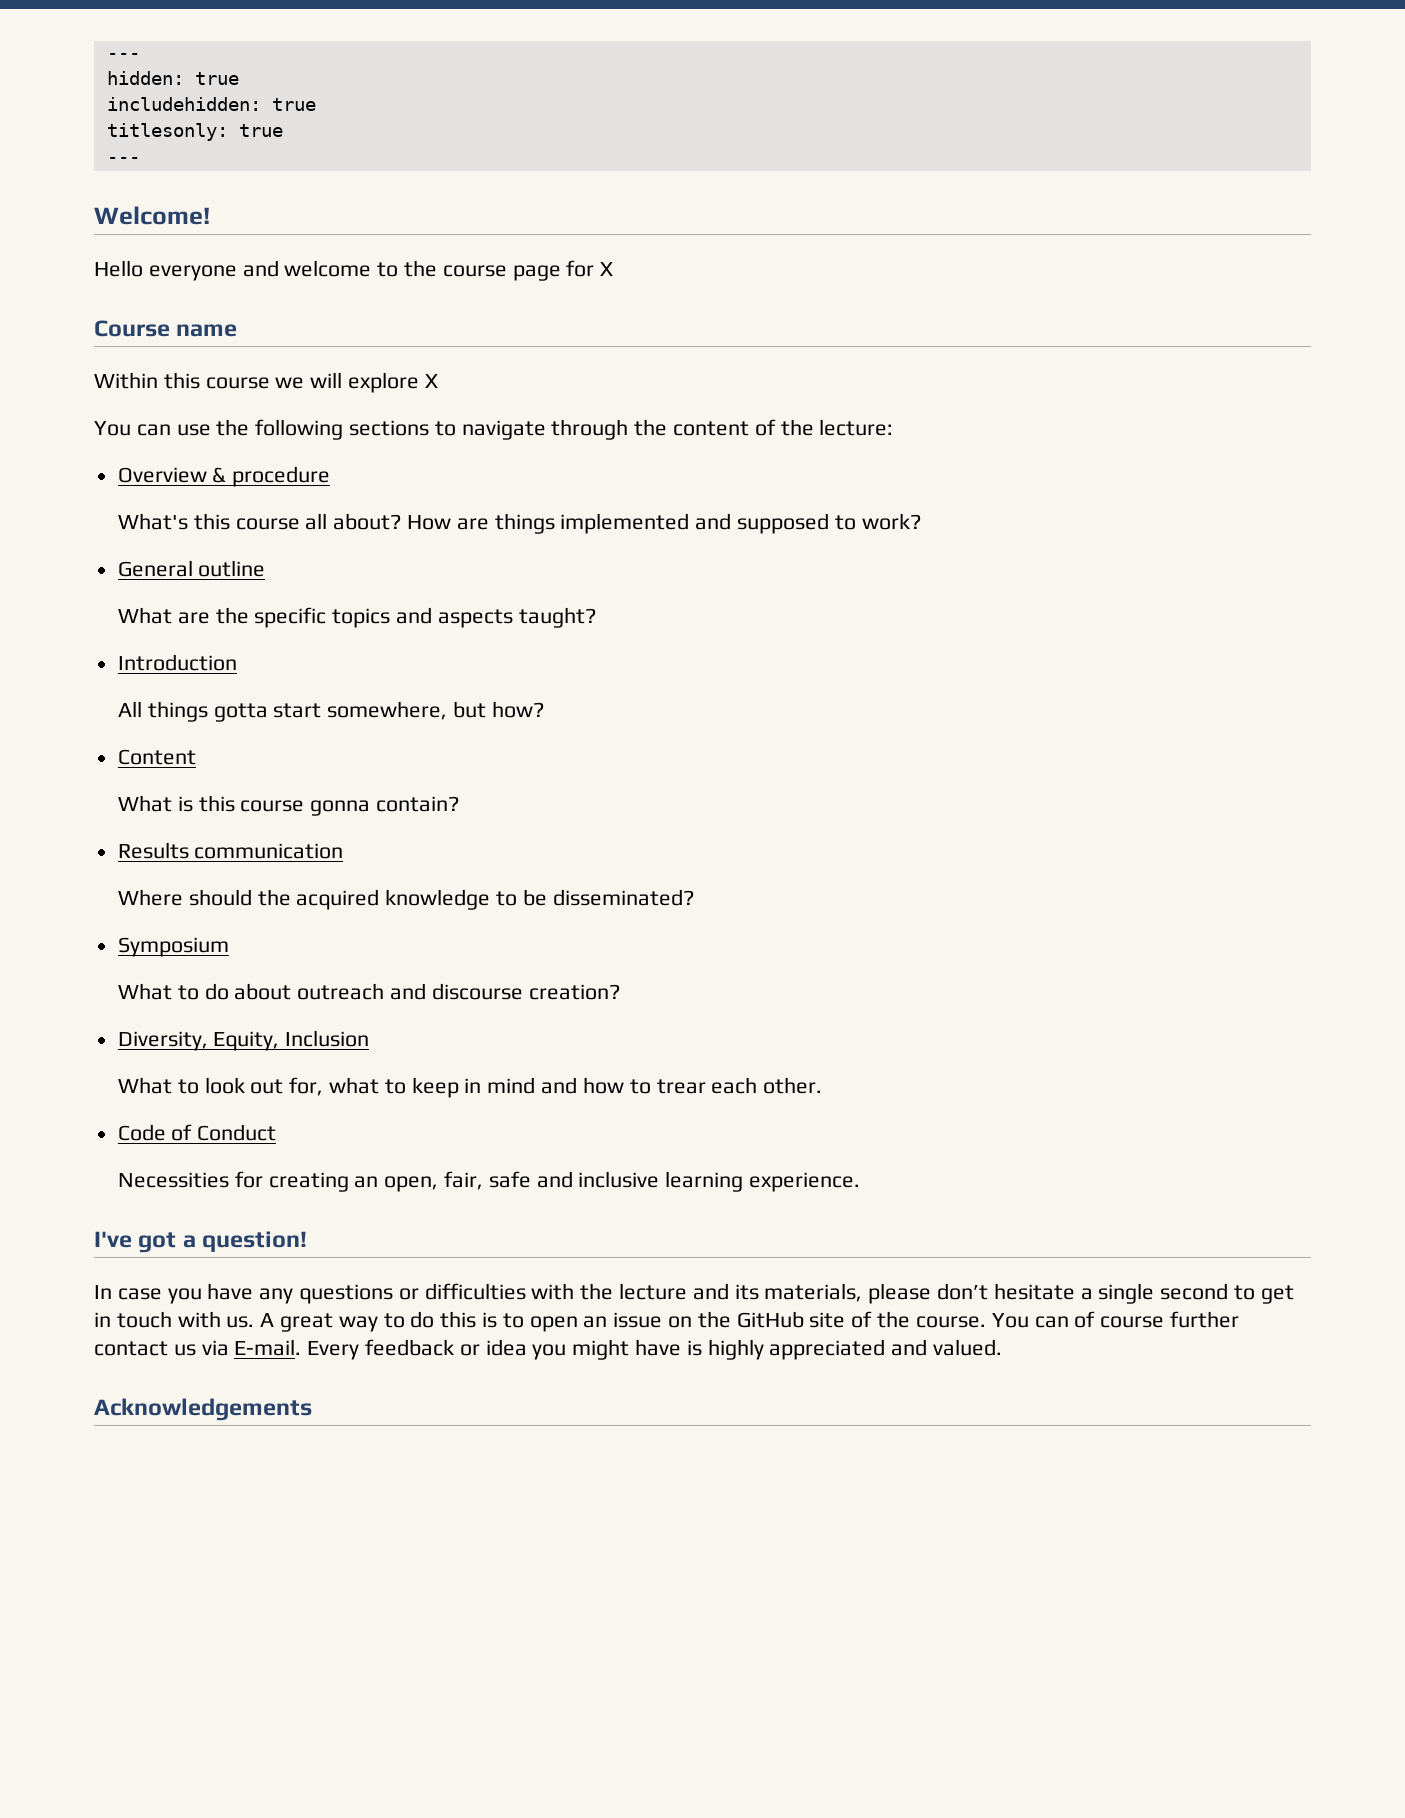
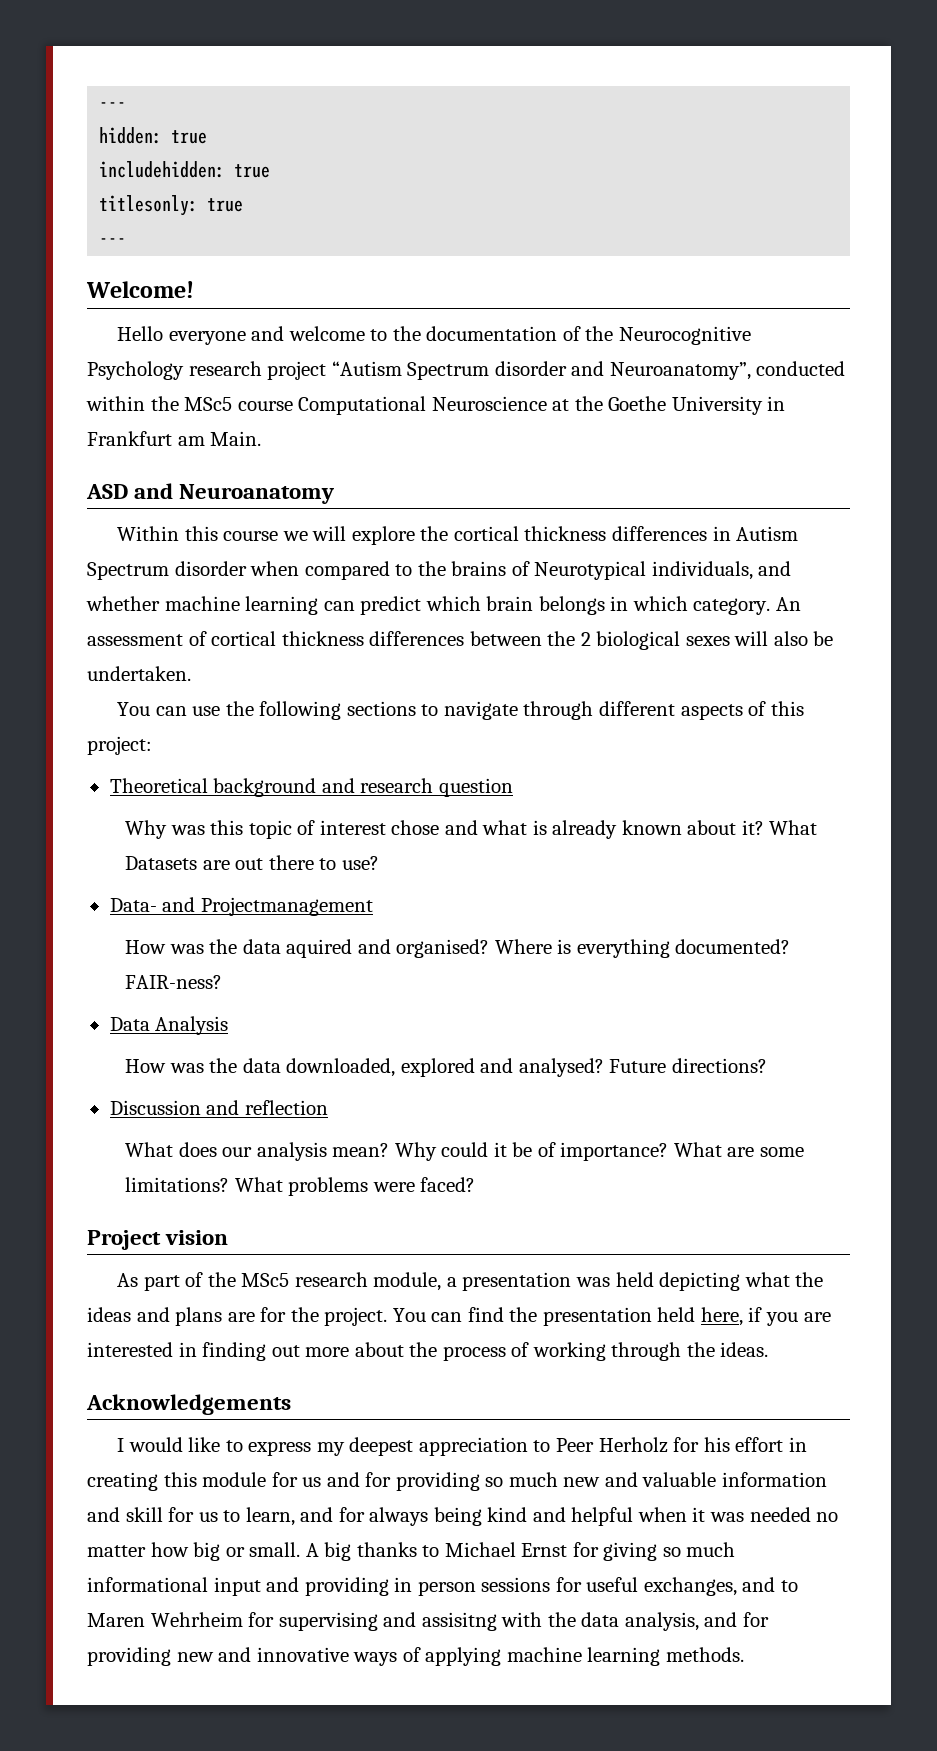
[442,260,614,281] [94,320,238,337] course page for X // Course name -> [426,326,752,345] [87,361,846,380] [86,396,786,415] [87,431,262,446] [86,483,335,504] documentation of the Neurocognitive Psychology research project “Autism Spectrum disorder and Neuroanatomy”, conducted within the MSc5 course Computational Neuroscience at the Goethe University in Frankfurt am Main. // ASD and Neuroanatomy
[424,374,438,388] X -> [420,526,799,541] [87,561,792,580] [86,596,801,615] [87,631,834,650] [87,666,191,681] the cortical thickness differences in Autism Spectrum disorder when compared to the brains of Neurotypical individuals, and whether machine learning can predict which brain belongs in which category. An assessment of cortical thickness differences between the 2 biological sexes will also be undertaken.
[634,419,894,436] [117,466,331,487] [118,513,921,534] [117,560,266,577] [118,607,596,628] [117,654,237,671] [118,701,544,722] [117,749,196,765] [118,795,460,816] [117,842,344,859] [118,889,694,910] [117,937,229,957] [118,983,620,1000] [117,1030,370,1051] [118,1077,823,1098] [117,1124,277,1141] [118,1171,861,1192] [94,1231,308,1253] [94,1283,1294,1304] [94,1311,1239,1332] [94,1339,1003,1360] [94,1398,312,1421] the content of the lecture: // Overview & procedure // What's this course all about? How are things implemented and supposed to work? // General outline // What are the specific topics and aspects taught? // Introduction // All things gotta start somewhere, but how? // Content // What is this course gonna contain? // Results communication // Where should the acquired knowledge to be disseminated? // Symposium // What to do about outreach and discourse creation? // Diversity, Equity, Inclusion // What to look out for, what to keep in mind and how to trear each other. // Code of Conduct // Necessities for creating an open, fair, safe and inclusive learning experience. // I've got a question! // In case you have any questions or difficulties with the lecture and its materials, please don’t hesitate a single second to get in touch with us. A great way to do this is to open an issue on the GitHub site of the course. You can of course further contact us via E-mail. Every feedback or idea you might have is highly appreciated and valued. // Acknowledgements -> [599,701,804,720] [87,736,152,755] [109,778,513,797] [124,820,818,839] [124,855,379,870] [109,897,373,916] [124,939,791,958] [124,975,222,989] [109,1016,229,1035] [124,1058,767,1077] [109,1100,328,1115] [124,1142,804,1161] [124,1177,476,1196] [87,1230,229,1250] [117,1272,824,1291] [87,1307,831,1326] [87,1342,769,1361] [86,1394,291,1415] [117,1437,807,1456] [87,1472,827,1491] [87,1507,839,1526] [87,1542,736,1561] [87,1577,798,1596] [87,1612,769,1631] [87,1647,744,1666] different aspects of this project: // Theoretical background and research question // Why was this topic of interest chose and what is already known about it? What Datasets are out there to use? // Data- and Projectmanagement // How was the data aquired and organised? Where is everything documented? FAIR-ness? // Data Analysis // How was the data downloaded, explored and analysed? Future directions? // Discussion and reflection // What does our analysis mean? Why could it be of importance? What are some limitations? What problems were faced? // Project vision // As part of the MSc5 research module, a presentation was held depicting what the ideas and plans are for the project. You can find the presentation held here, if you are interested in finding out more about the process of working through the ideas. // Acknowledgements // I would like to express my deepest appreciation to Peer Herholz for his effort in creating this module for us and for providing so much new and valuable information and skill for us to learn, and for always being kind and helpful when it was needed no matter how big or small. A big thanks to Michael Ernst for giving so much informational input and providing in person sessions for useful exchanges, and to Maren Wehrheim for supervising and assisitng with the data analysis, and for providing new and innovative ways of applying machine learning methods.

